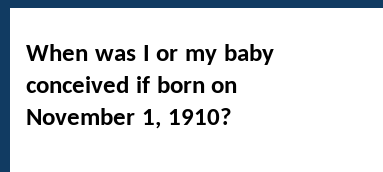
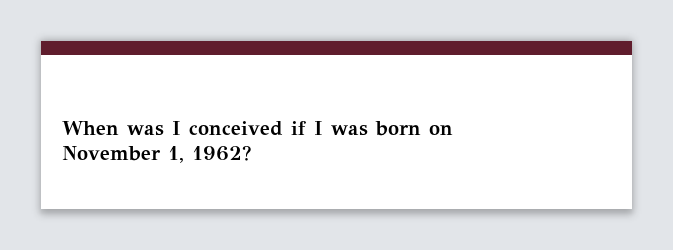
[156,44,274,65] [26,76,150,93] or my baby conceived if -> [189,121,368,136] conceived if I was
[167,108,232,125] 1910? -> [192,145,252,161] 1962?

